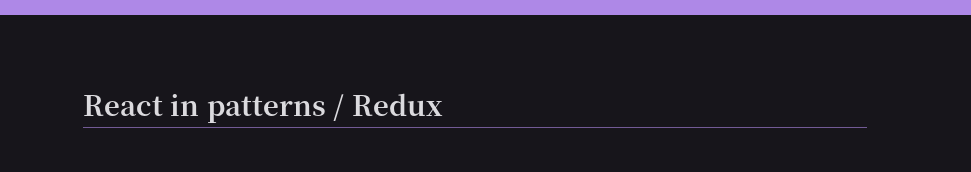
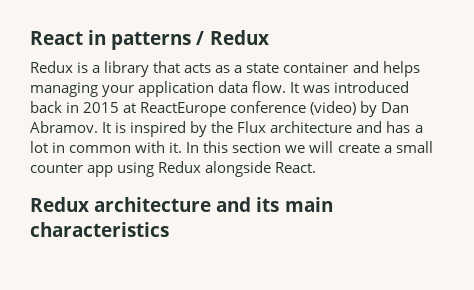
(443, 104) none -> [30,61,420,77] [30,81,410,97] [30,101,410,117] [30,121,423,137] [30,141,433,153] [30,161,317,177] [30,197,333,212] [30,222,169,237] // Redux is a library that acts as a state container and helps managing your application data flow. It was introduced back in 2015 at ReactEurope conference (video) by Dan Abramov. It is inspired by the Flux architecture and has a lot in common with it. In this section we will create a small counter app using Redux alongside React. // Redux architecture and its main characteristics

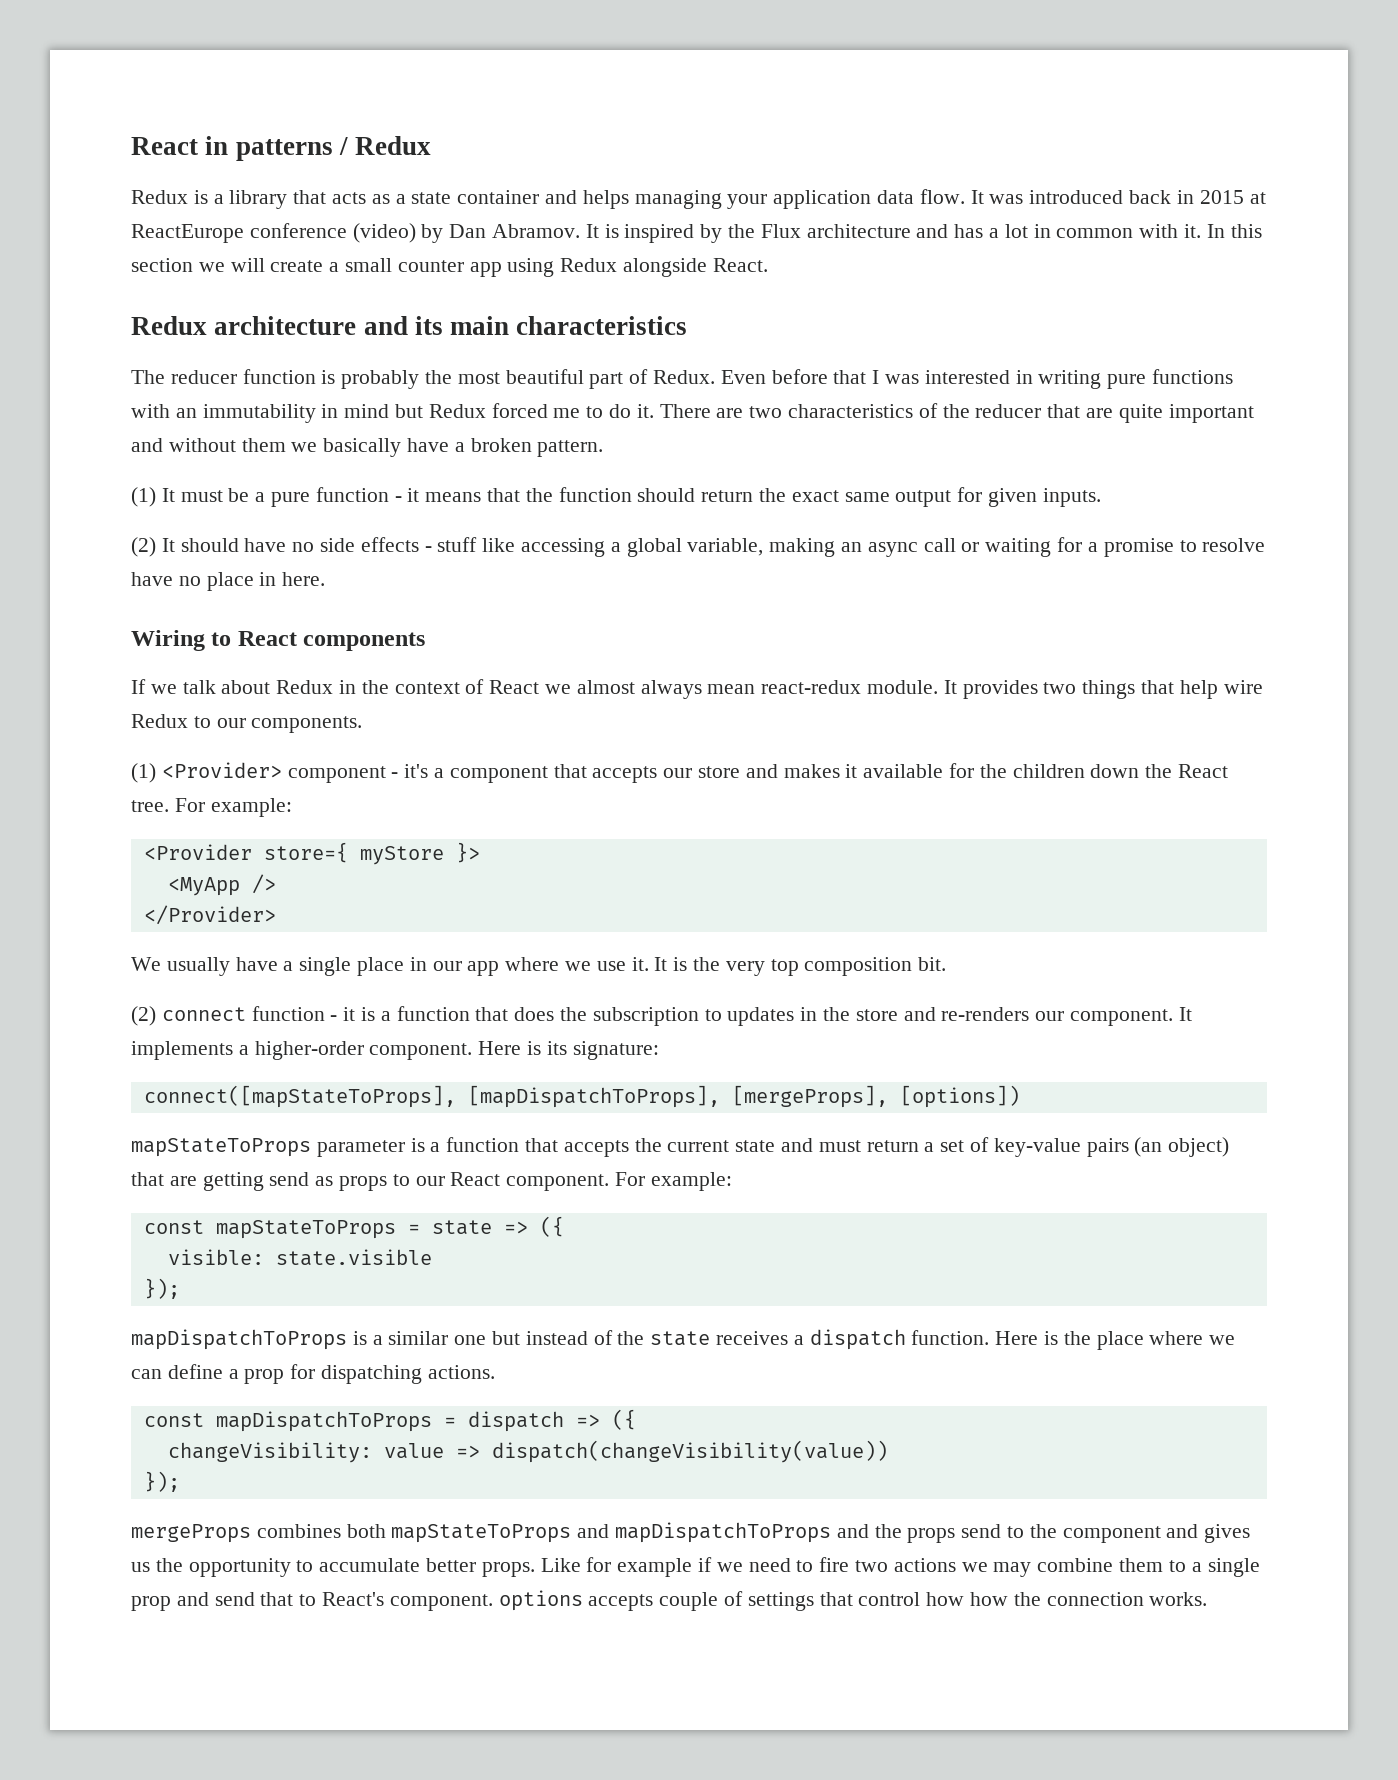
(169, 229) none -> [131,369,1234,389] [131,403,1254,423] [131,438,604,457] [131,487,1101,507] [131,537,1266,557] [131,572,326,591] [131,630,426,651] [131,679,1263,699] [131,714,363,733] [131,762,1229,783] [131,798,292,817] [143,842,480,865] [167,874,276,896] [143,905,276,925] [131,957,947,976] [131,1006,1192,1026] [131,1041,659,1060] [143,1085,1020,1108] [131,1137,1230,1157] [131,1172,732,1191] [143,1216,564,1239] [167,1249,432,1266] [143,1278,180,1299] [131,1329,1236,1350] [131,1364,495,1384] [143,1409,636,1432] [167,1440,888,1463] [143,1471,180,1492] [131,1522,1251,1543] [131,1557,1260,1577] [131,1590,1208,1611] // The reducer function is probably the most beautiful part of Redux. Even before that I was interested in writing pure functions with an immutability in mind but Redux forced me to do it. There are two characteristics of the reducer that are quite important and without them we basically have a broken pattern. // (1) It must be a pure function - it means that the function should return the exact same output for given inputs. // (2) It should have no side effects - stuff like accessing a global variable, making an async call or waiting for a promise to resolve have no place in here. // Wiring to React components // If we talk about Redux in the context of React we almost always mean react-redux module. It provides two things that help wire Redux to our components. // (1) <Provider> component - it's a component that accepts our store and makes it available for the children down the React tree. For example: // <Provider store={ myStore }> // <MyApp /> // </Provider> // We usually have a single place in our app where we use it. It is the very top composition bit. // (2) connect function - it is a function that does the subscription to updates in the store and re-renders our component. It implements a higher-order component. Here is its signature: // connect([mapStateToProps], [mapDispatchToProps], [mergeProps], [options]) // mapStateToProps parameter is a function that accepts the current state and must return a set of key-value pairs (an object) that are getting send as props to our React component. For example: // const mapStateToProps = state => ({ // visible: state.visible // }); // mapDispatchToProps is a similar one but instead of the state receives a dispatch function. Here is the place where we can define a prop for dispatching actions. // const mapDispatchToProps = dispatch => ({ // changeVisibility: value => dispatch(changeVisibility(value)) // }); // mergeProps combines both mapStateToProps and mapDispatchToProps and the props send to the component and gives us the opportunity to accumulate better props. Like for example if we need to fire two actions we may combine them to a single prop and send that to React's component. options accepts couple of settings that control how how the connection works.

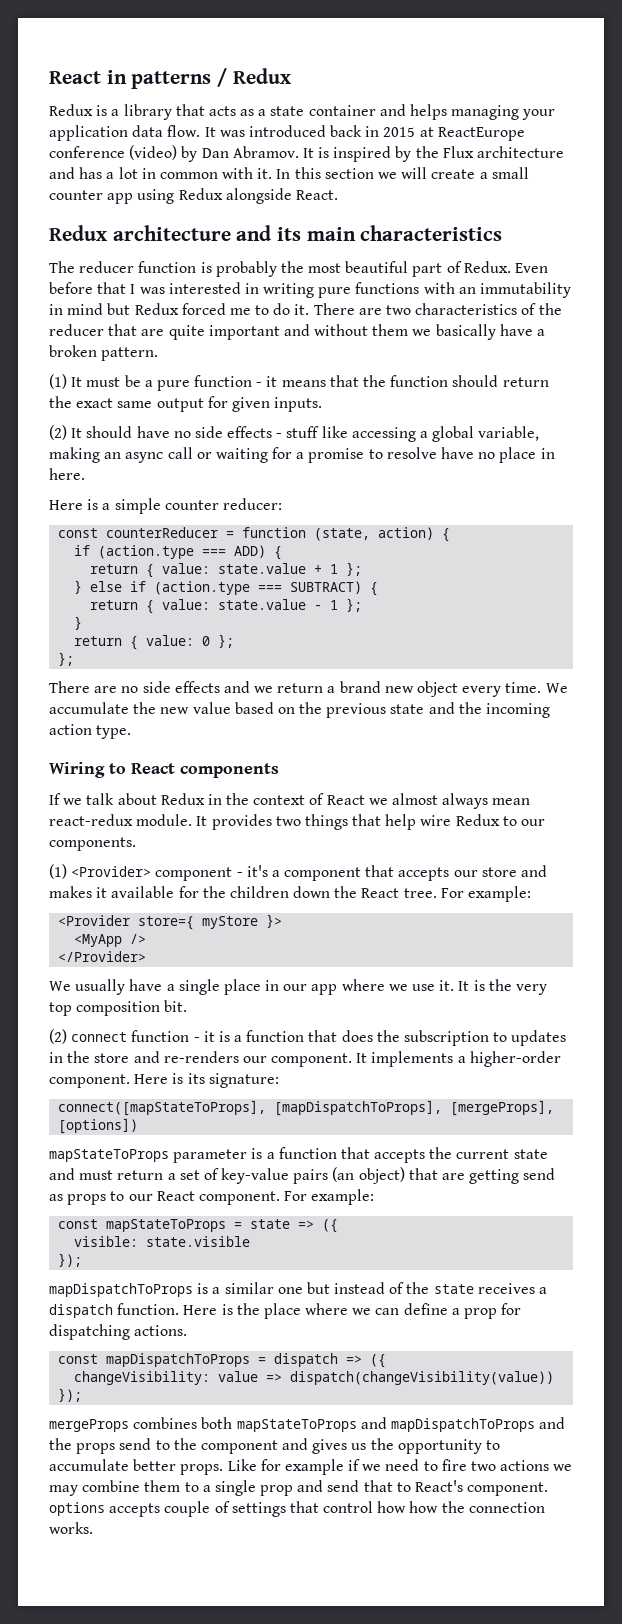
(326, 579) none -> [49,498,282,514] [58,527,451,542] [74,545,283,560] [90,562,363,578] [74,580,379,596] [90,598,363,614] [74,616,83,630] [74,634,235,650] [58,652,75,666] [49,681,568,697] [49,702,551,718] [49,724,132,739] // Here is a simple counter reducer: // const counterReducer = function (state, action) { // if (action.type === ADD) { // return { value: state.value + 1 }; // } else if (action.type === SUBTRACT) { // return { value: state.value - 1 }; // } // return { value: 0 }; // }; // There are no side effects and we return a brand new object every time. We accumulate the new value based on the previous state and the incoming action type.

